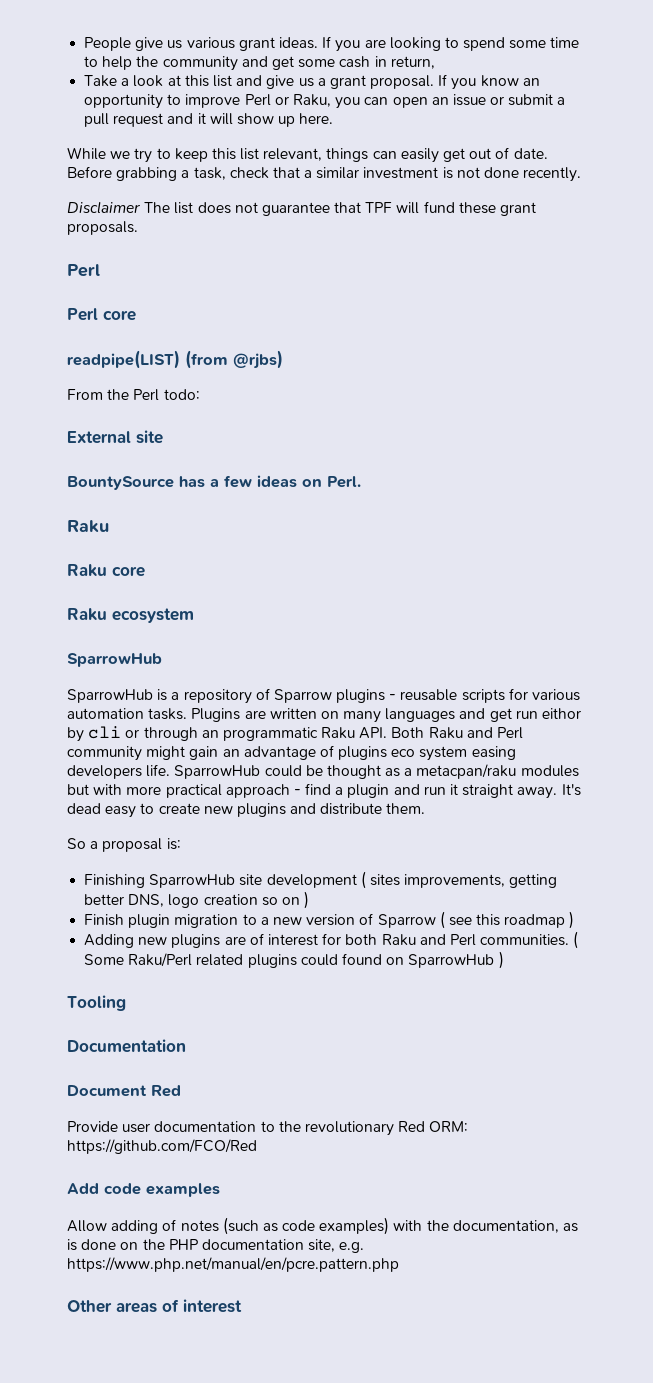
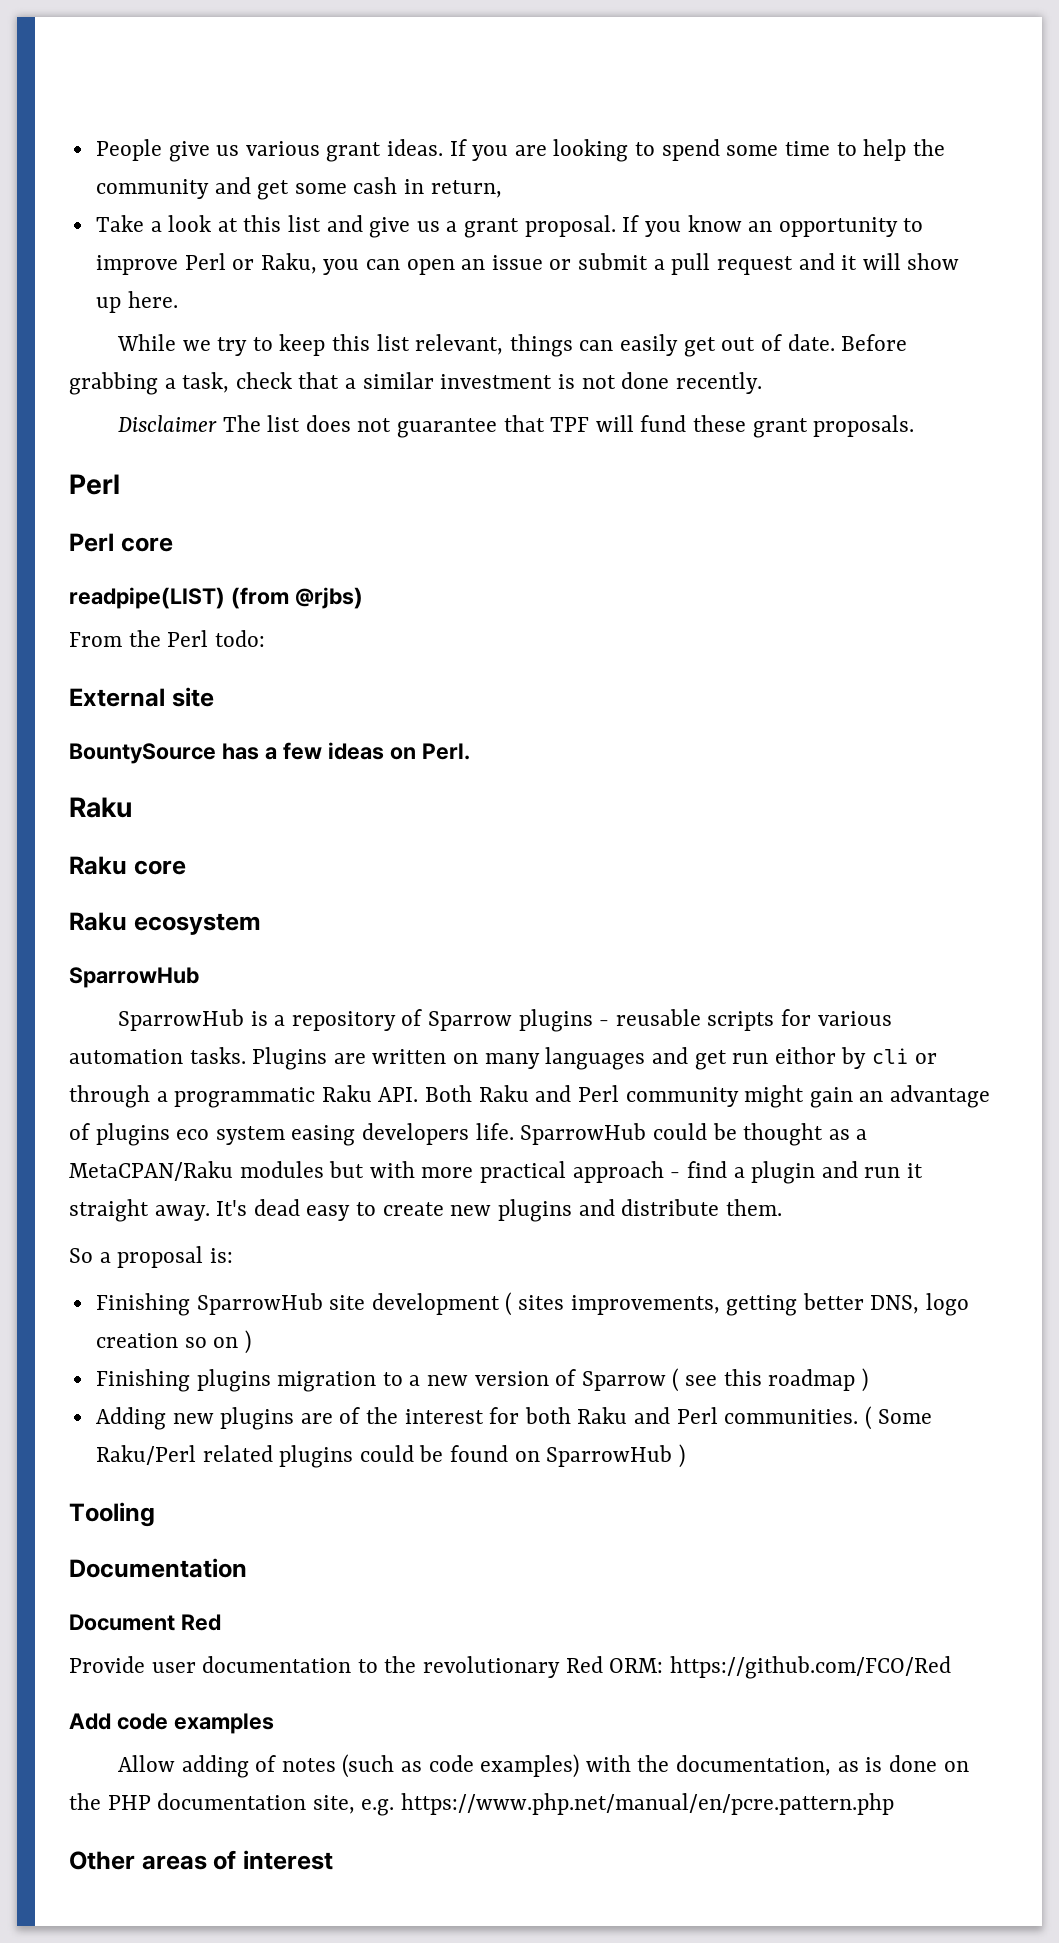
[201,730,219,738] an -> [156,1091,168,1102] a
[416,764,517,779] metacpan/raku -> [69,1161,233,1181] MetaCPAN/Raku
[84,914,171,928] Finish plugin -> [95,1369,271,1392] Finishing plugins
(264, 939) none -> [366,1407,399,1424] the
(338, 960) none -> [419,1445,444,1462] be

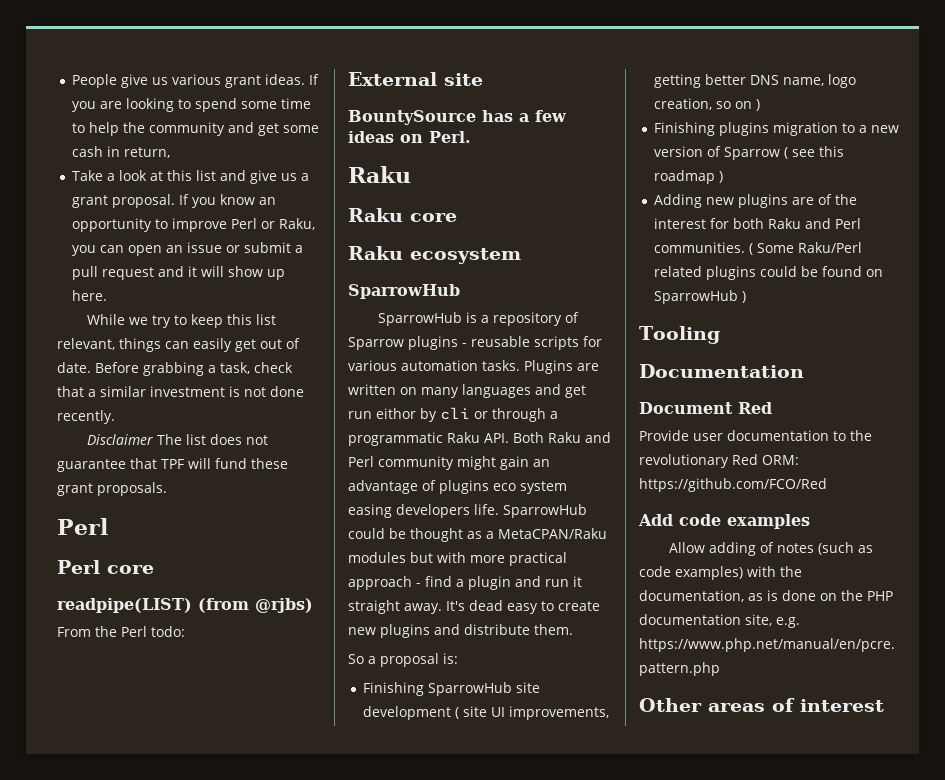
[518,1295,565,1310] sites -> [463,706,506,717] site UI
[870,1293,970,1316] [95,1333,178,1348] DNS, logo creation -> [750,74,857,88] [654,98,713,110] DNS name, logo creation,

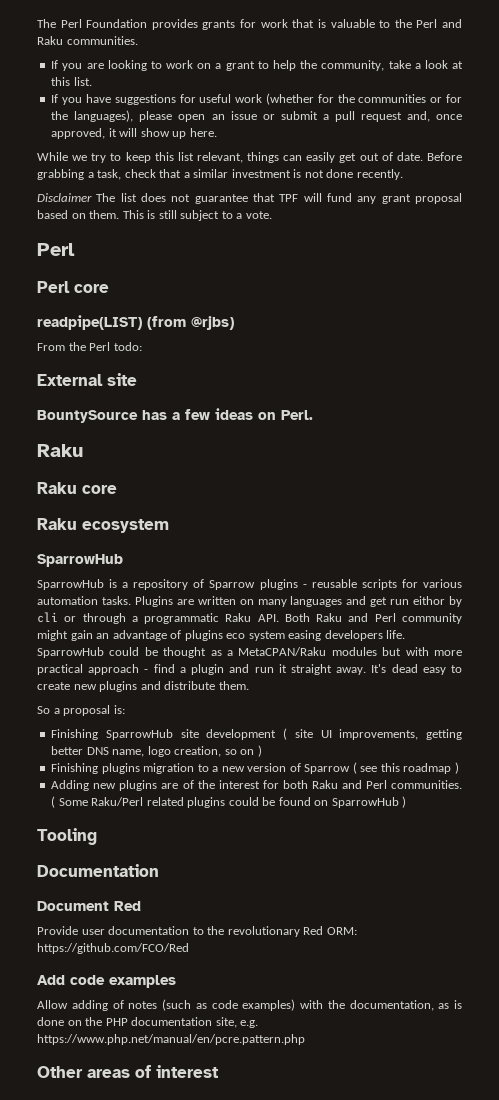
[72,74,306,88] People give us various grant ideas. -> [37,19,463,30] [37,36,138,45] The Perl Foundation provides grants for work that is valuable to the Perl and Raku communities. //
[195,98,312,112] [72,122,320,136] [72,146,171,158] [72,170,310,184] [72,194,277,208] [72,218,316,232] [72,245,125,256] spend some time to help the community and get some cash in return, // Take a look at this list and give us a grant proposal. If you know an opportunity to improve Perl or Raku, you can -> [166,60,463,71] [51,77,92,86] [51,93,463,105] [51,110,173,122] work on a grant to help the community, take a look at this list. // If you have suggestions for useful work (whether for the communities or for the languages), please
[158,266,185,277] and -> [406,111,463,122] [51,128,106,139] and, once approved,
[251,458,288,469] [57,482,167,496] these grant proposals. -> [357,193,462,204] [37,210,272,221] any grant proposal based on them. This is still subject to a vote.

